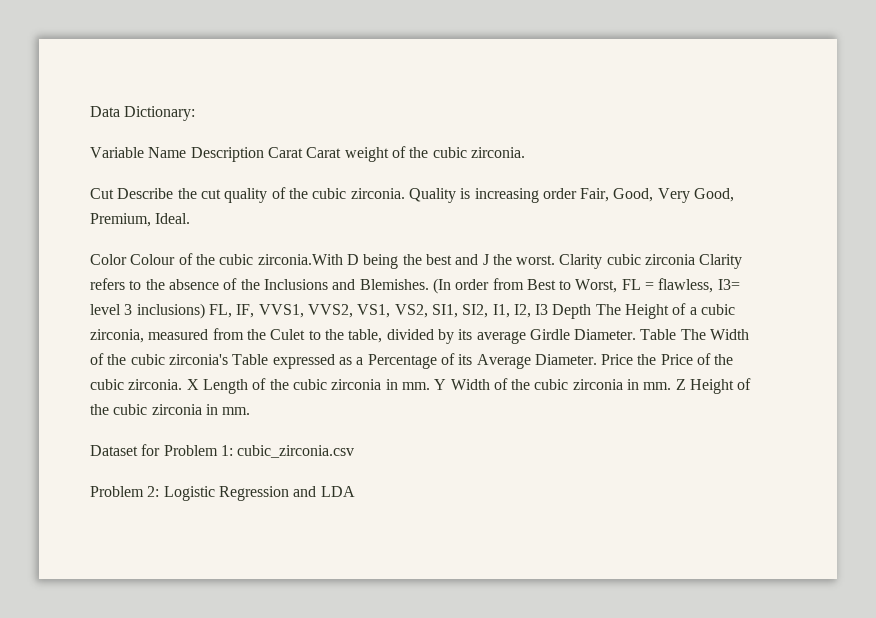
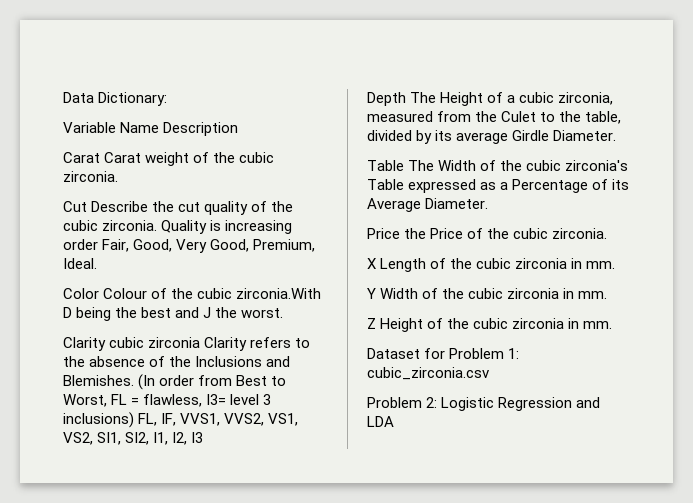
(264, 154) none -> (239, 129) //
(556, 260) none -> (284, 313) //
(549, 309) none -> (204, 437) //
(637, 334) none -> (617, 135) //
(597, 359) none -> (489, 203) //
(183, 384) none -> (608, 233) //
(430, 386) none -> (616, 265) //
(672, 386) none -> (608, 295) //

